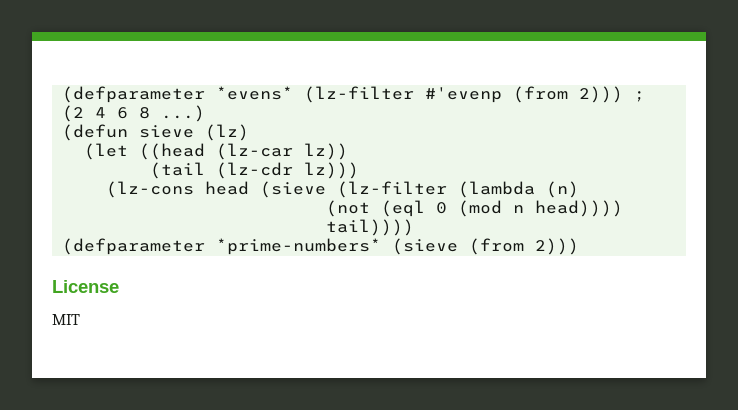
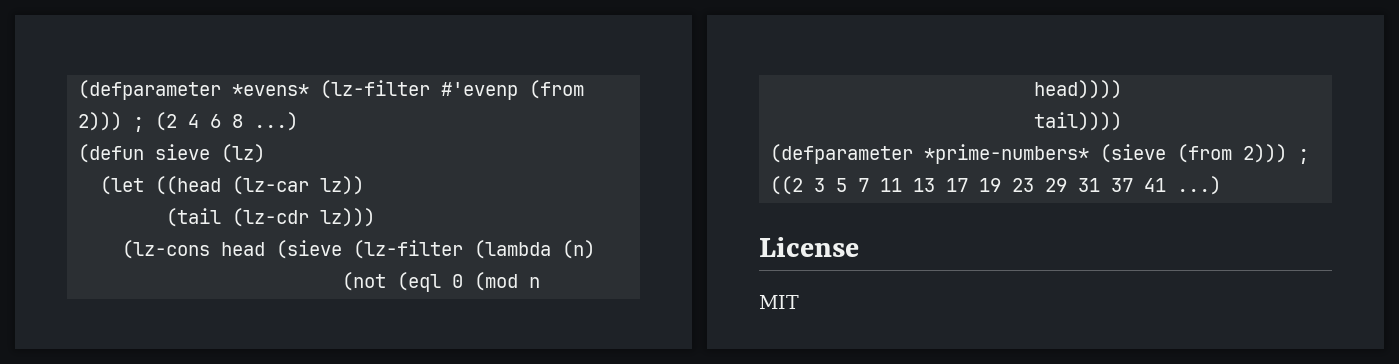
(579, 246) none -> [1298,149,1310,164] [770,176,1222,195] ; ((2 3 5 7 11 13 17 19 23 29 31 37 41 ...)

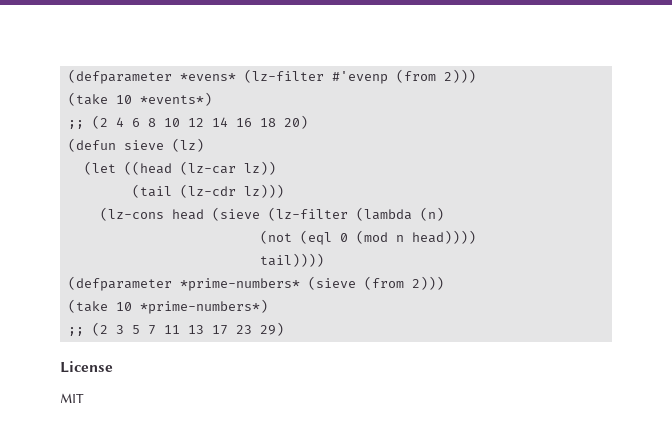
[133,112,299,132] ; (2 4 6 8 ...) -> [68,92,213,106] [68,115,309,129] // (take 10 *events*) // ;; (2 4 6 8 10 12 14 16 18 20)
[1298,149,1310,164] [770,176,804,195] ; ((2 -> [68,299,269,314] [68,322,109,336] // (take 10 *prime-numbers*) // ;; (2
[979,176,1222,195] 19 23 29 31 37 41 ...) -> [236,322,285,336] 23 29)

